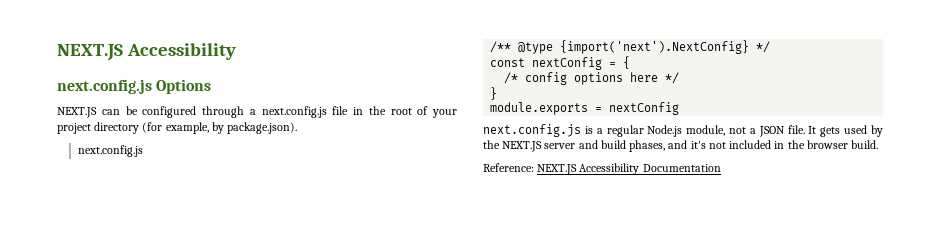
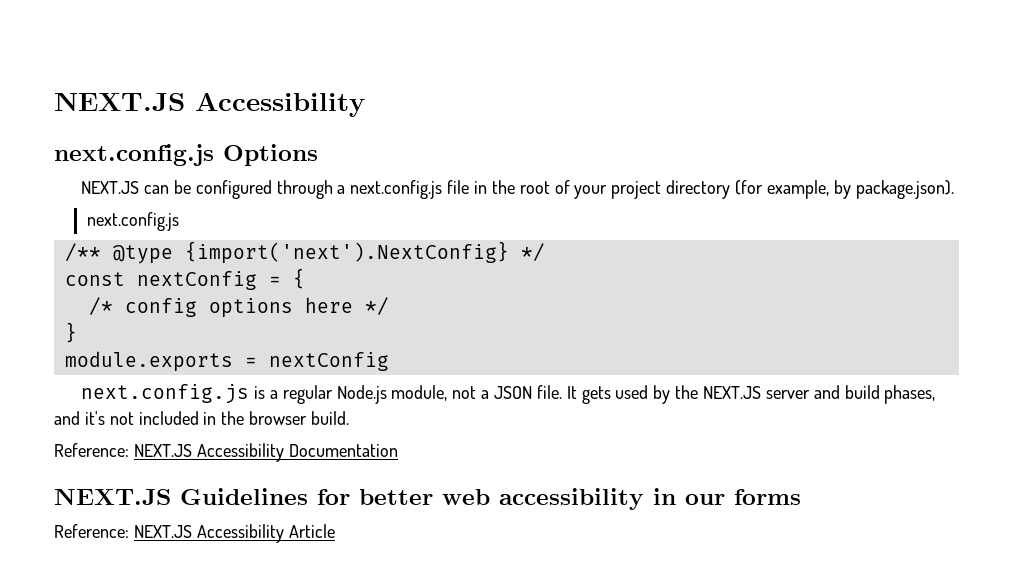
(721, 168) none -> [54,488,801,510] [54,524,335,543] // NEXT.JS Guidelines for better web accessibility in our forms // Reference: NEXT.JS Accessibility Article

